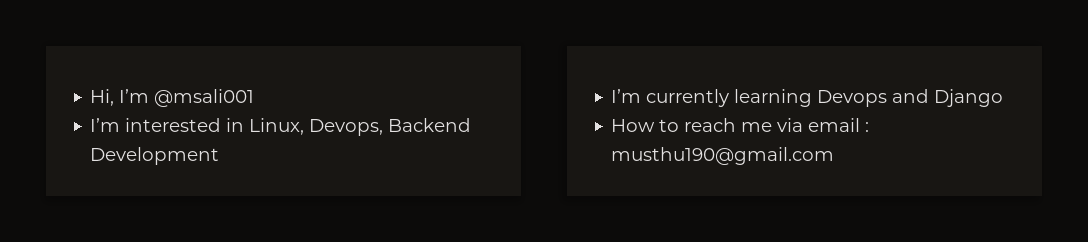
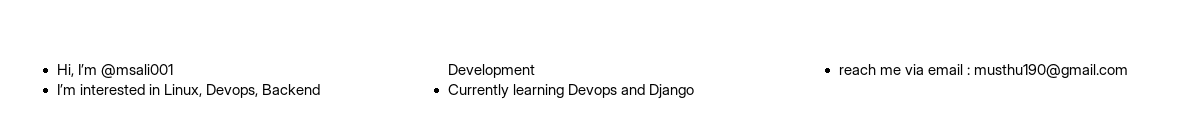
[611,89,730,107] I’m currently -> [447,84,509,99] Currently
[611,119,680,132] How to -> (694, 91) none

